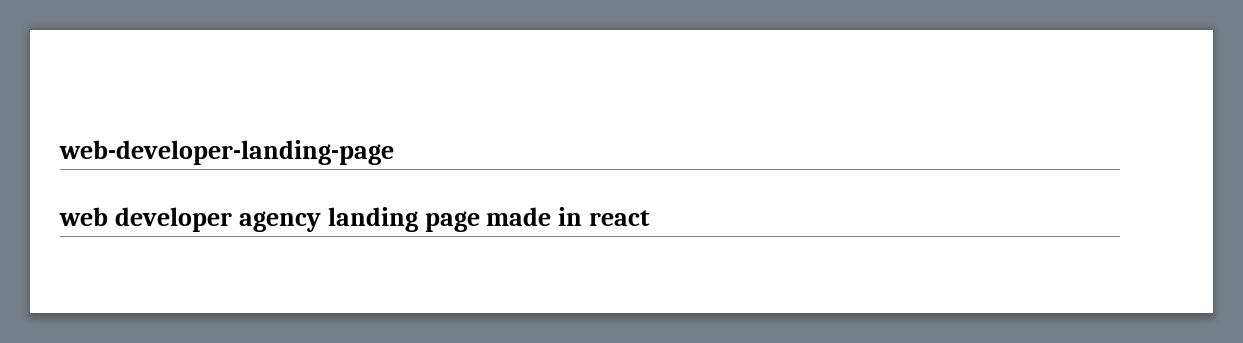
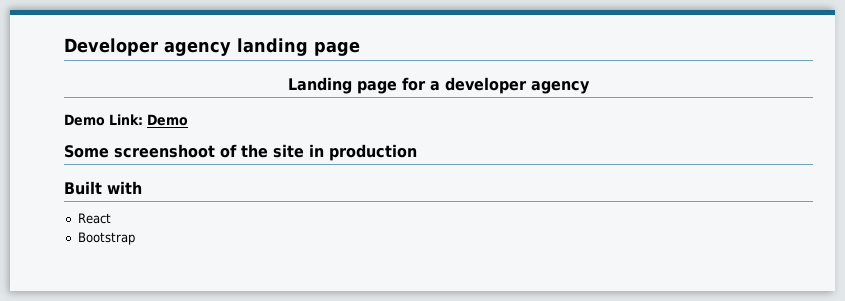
[59,140,394,165] [59,207,232,232] web-developer-landing-page // web developer -> [64,38,158,56] Developer
[486,207,651,226] made in react -> [288,77,590,94] [64,114,188,126] [64,144,417,161] [64,181,142,195] [77,213,111,224] [77,232,135,245] // Landing page for a developer agency // Demo Link: Demo // Some screenshoot of the site in production // Built with // React // Bootstrap

